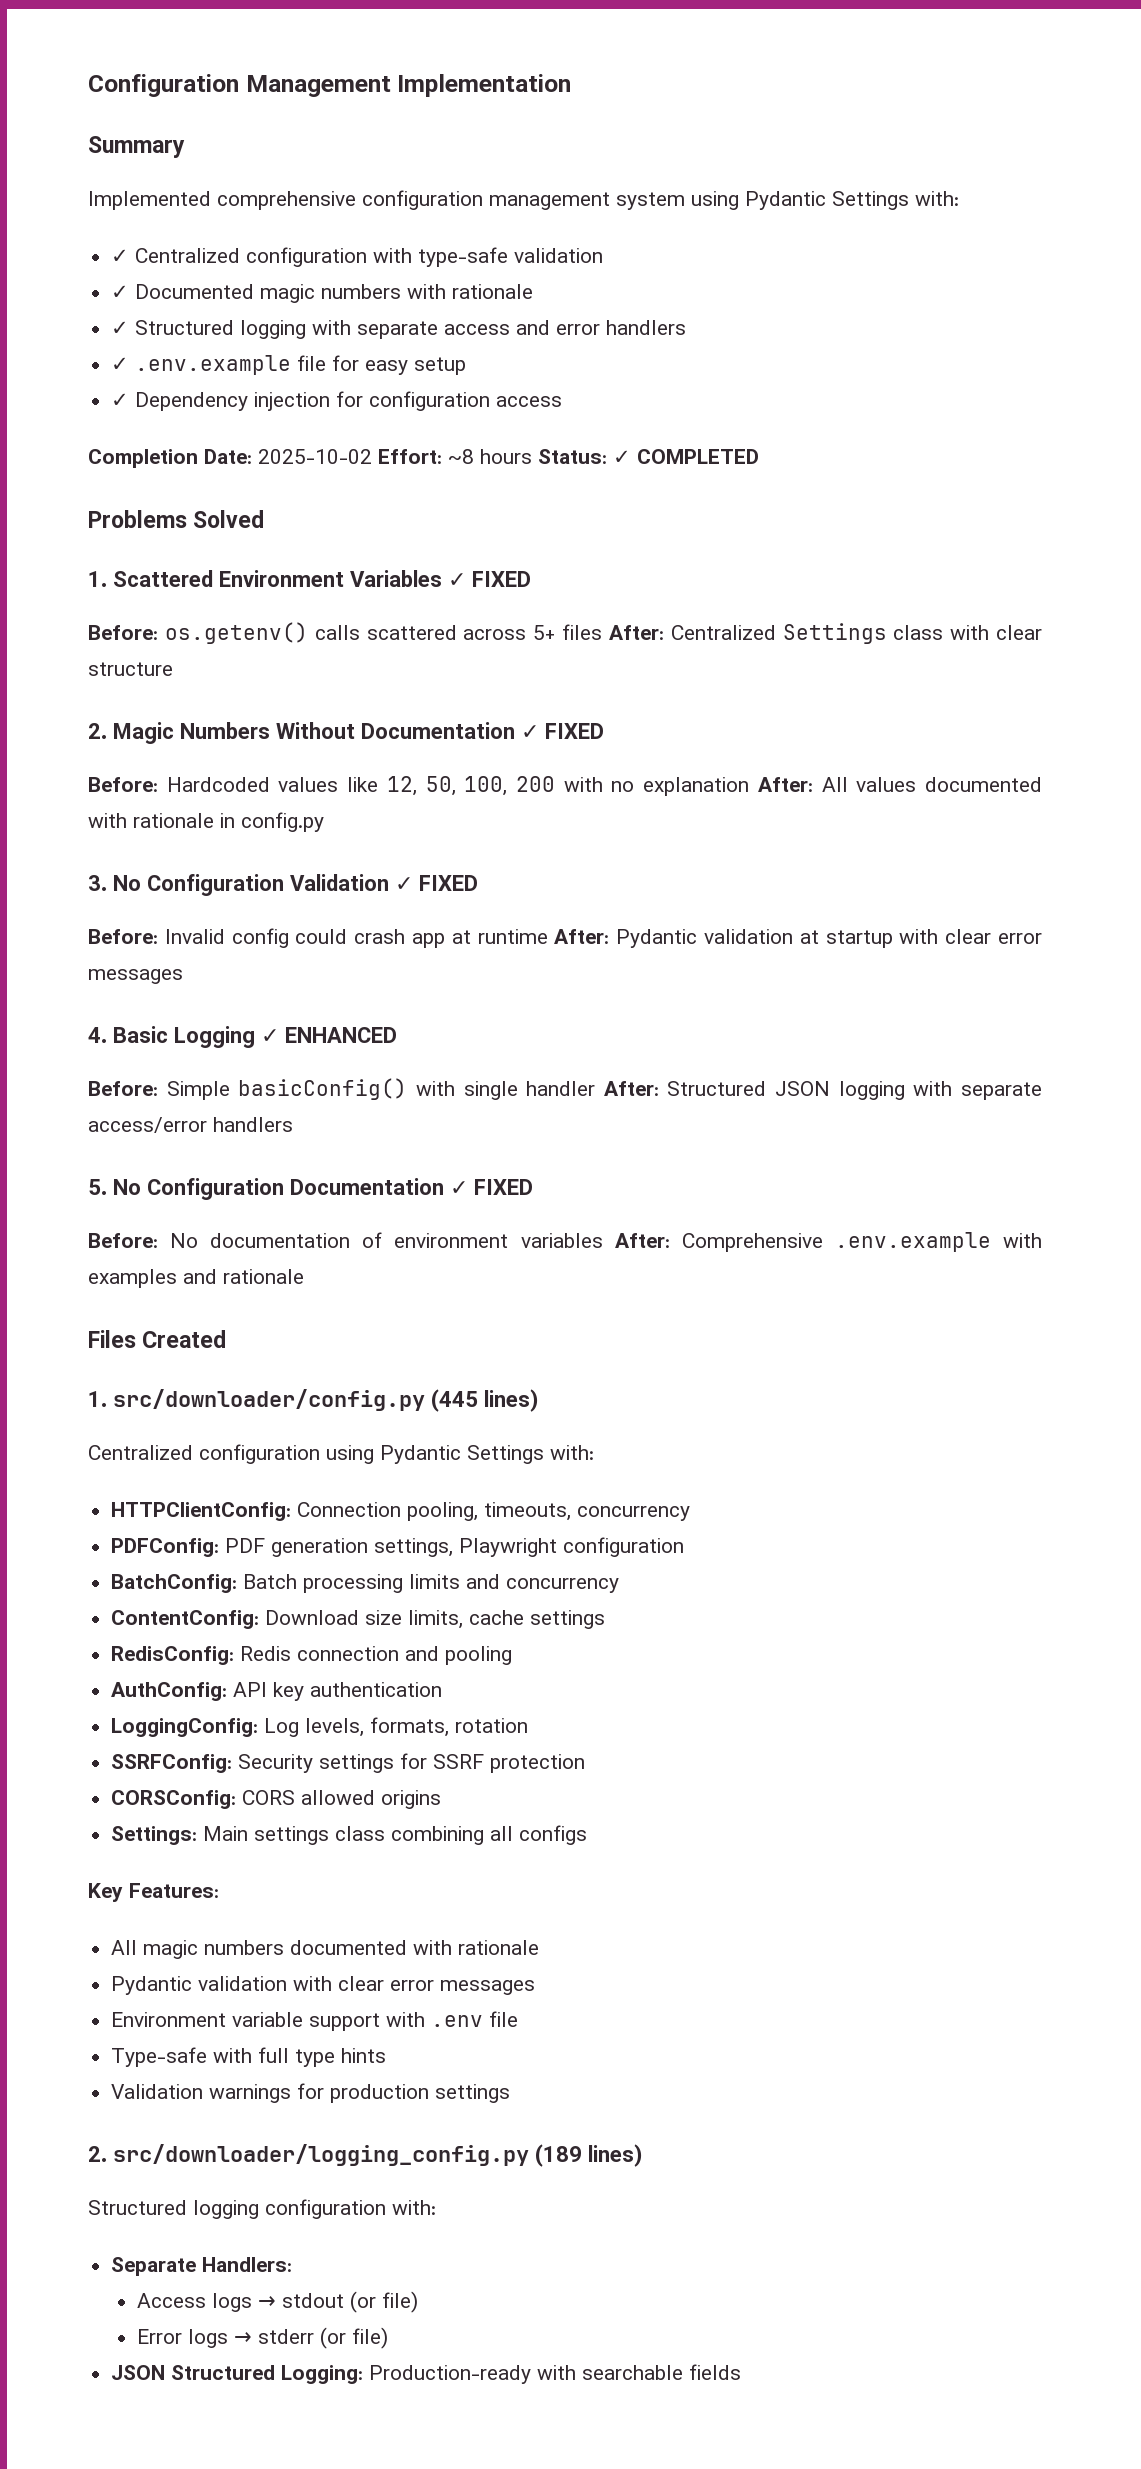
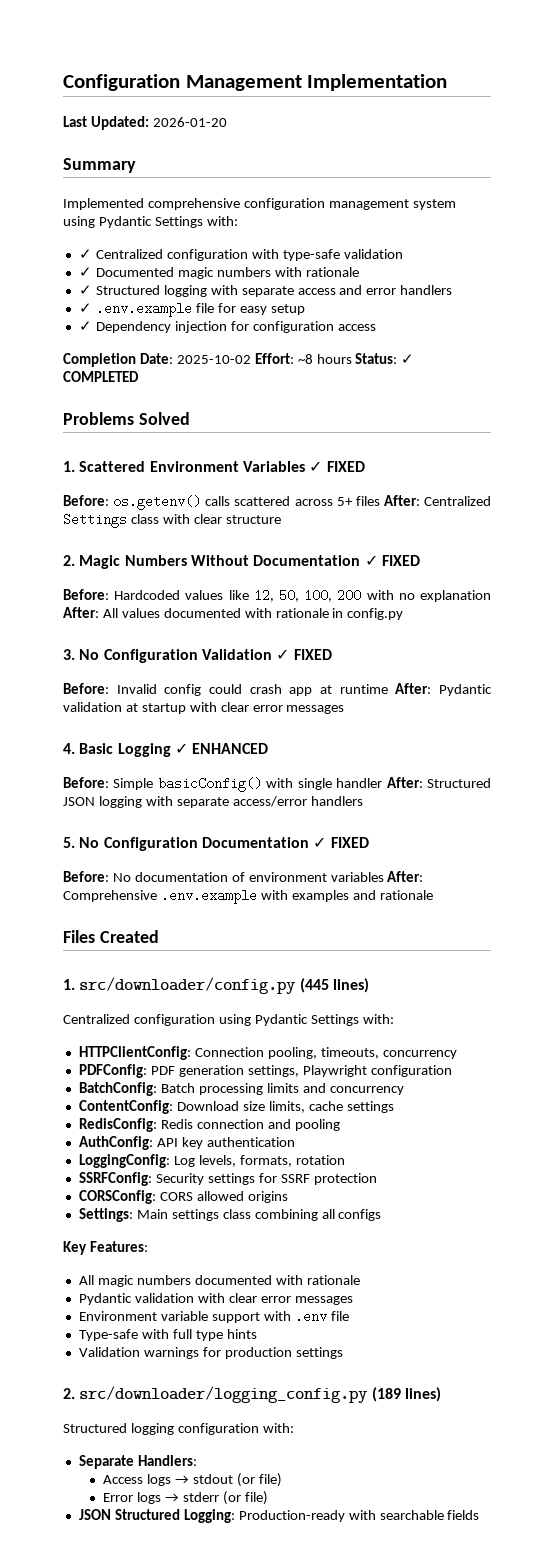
(572, 85) none -> [63,116,227,130] // Last Updated: 2026-01-20

